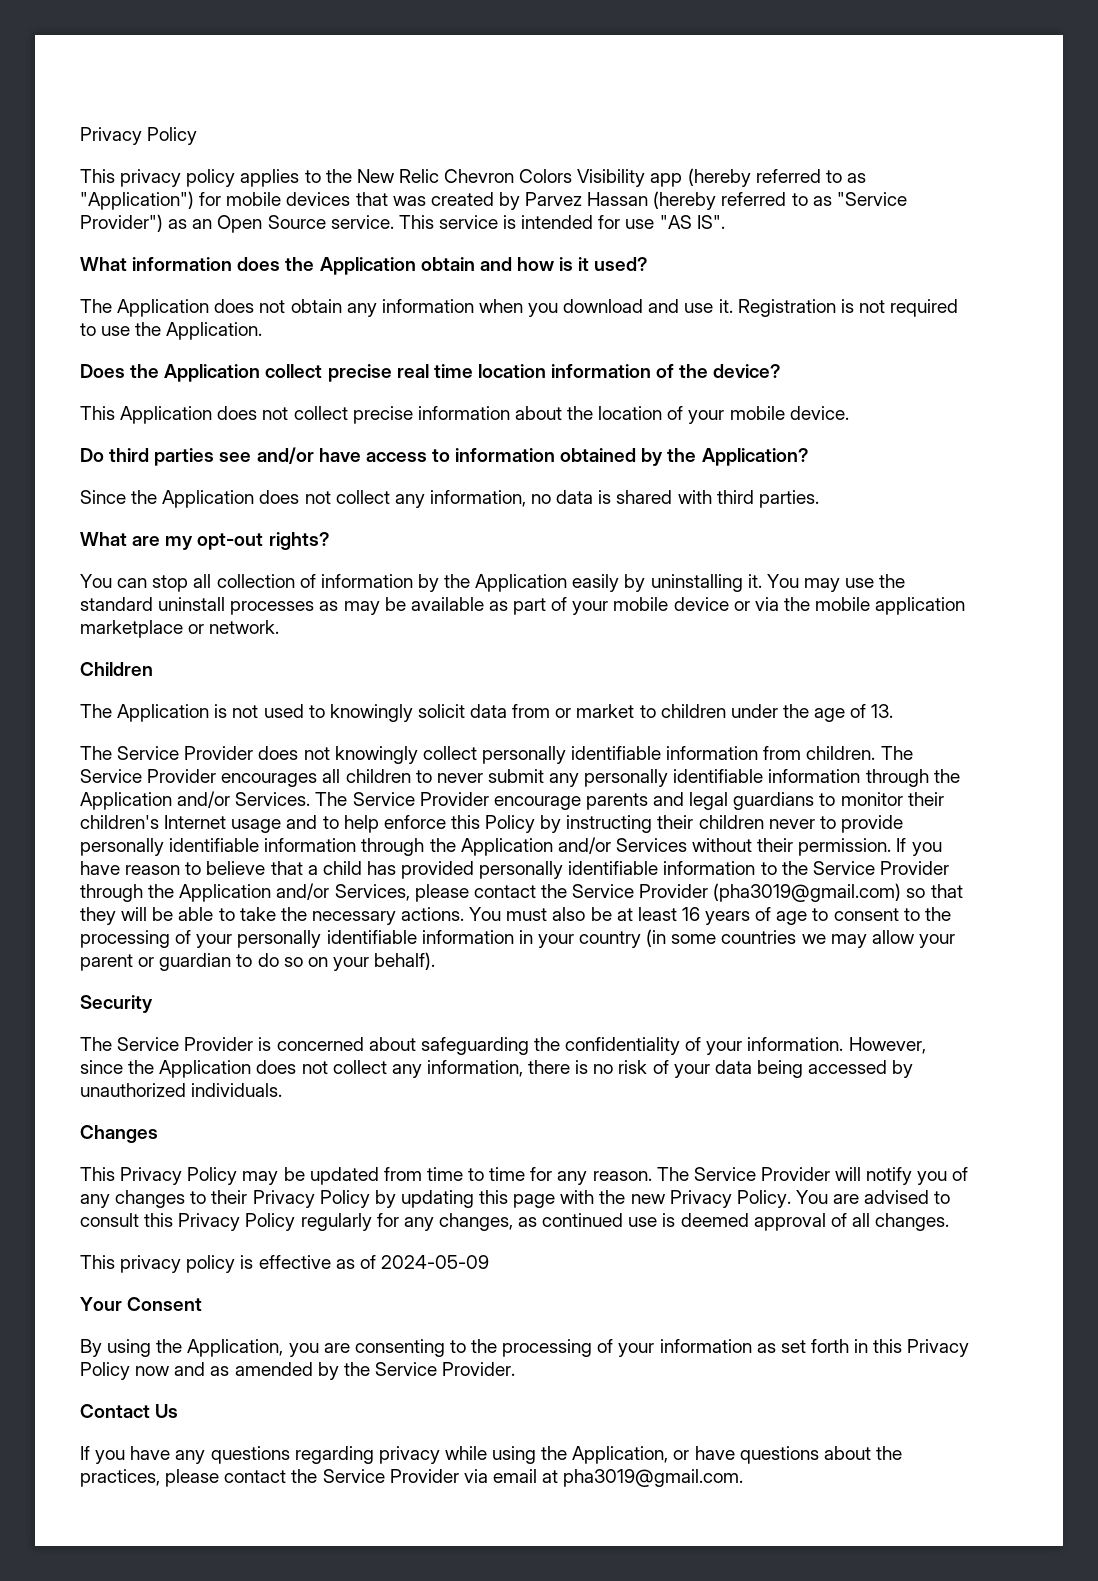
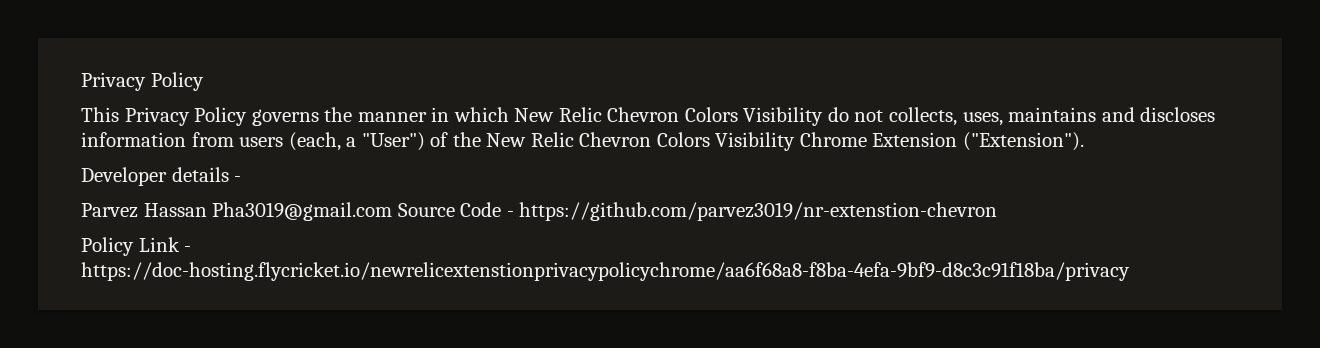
[120,169,321,187] privacy policy applies to -> [124,107,1216,126] [81,132,449,151] Privacy Policy governs the manner in which New Relic Chevron Colors Visibility do not collects, uses, maintains and discloses information from users (each, a "User") of
[650,168,866,187] [80,191,907,210] [80,214,725,233] [80,257,649,275] [80,299,959,317] [80,322,263,340] [80,364,782,382] [80,406,849,424] [80,447,809,466] [80,490,819,508] [80,532,330,550] [80,574,906,592] [80,597,966,615] [80,620,280,638] [80,662,153,676] [80,704,894,722] [80,746,913,764] [80,769,960,787] [80,791,944,810] [80,815,903,833] [80,837,942,856] [80,861,949,879] [80,883,963,902] [80,907,951,925] [80,929,955,948] [80,952,436,971] [80,995,153,1013] [80,1037,926,1055] [80,1060,914,1078] [80,1083,283,1097] [80,1125,158,1143] [80,1167,969,1185] [80,1190,951,1208] [80,1213,950,1231] [80,1255,489,1273] [80,1297,203,1311] [80,1339,970,1357] [80,1362,516,1380] [80,1404,179,1418] [80,1446,902,1464] [80,1469,744,1487] app (hereby referred to as "Application") for mobile devices that was created by Parvez Hassan (hereby referred to as "Service Provider") as an Open Source service. This service is intended for use "AS IS". // What information does the Application obtain and how is it used? // The Application does not obtain any information when you download and use it. Registration is not required to use the Application. // Does the Application collect precise real time location information of the device? // This Application does not collect precise information about the location of your mobile device. // Do third parties see and/or have access to information obtained by the Application? // Since the Application does not collect any information, no data is shared with third parties. // What are my opt-out rights? // You can stop all collection of information by the Application easily by uninstalling it. You may use the standard uninstall processes as may be available as part of your mobile device or via the mobile application marketplace or network. // Children // The Application is not used to knowingly solicit data from or market to children under the age of 13. // The Service Provider does not knowingly collect personally identifiable information from children. The Service Provider encourages all children to never submit any personally identifiable information through the Application and/or Services. The Service Provider encourage parents and legal guardians to monitor their children's Internet usage and to help enforce this Policy by instructing their children never to provide personally identifiable information through the Application and/or Services without their permission. If you have reason to believe that a child has provided personally identifiable information to the Service Provider through the Application and/or Services, please contact the Service Provider (pha3019@gmail.com) so that they will be able to take the necessary actions. You must also be at least 16 years of age to consent to the processing of your personally identifiable information in your country (in some countries we may allow your parent or guardian to do so on your behalf). // Security // The Service Provider is concerned about safeguarding the confidentiality of your information. However, since the Application does not collect any information, there is no risk of your data being accessed by unauthorized individuals. // Changes // This Privacy Policy may be updated from time to time for any reason. The Service Provider will notify you of any changes to their Privacy Policy by updating this page with the new Privacy Policy. You are advised to consult this Privacy Policy regularly for any changes, as continued use is deemed approval of all changes. // This privacy policy is effective as of 2024-05-09 // Your Consent // By using the Application, you are consenting to the processing of your information as set forth in this Privacy Policy now and as amended by the Service Provider. // Contact Us // If you have any questions regarding privacy while using the Application, or have questions about the practices, please contact the Service Provider via email at pha3019@gmail.com. -> [799,132,1085,151] [81,167,242,186] [81,202,998,221] [81,237,192,256] [81,262,1130,281] Chrome Extension ("Extension"). // Developer details - // Parvez Hassan Pha3019@gmail.com Source Code - https://github.com/parvez3019/nr-extenstion-chevron // Policy Link - https://doc-hosting.flycricket.io/newrelicextenstionprivacypolicychrome/aa6f68a8-f8ba-4efa-9bf9-d8c3c91f18ba/privacy

